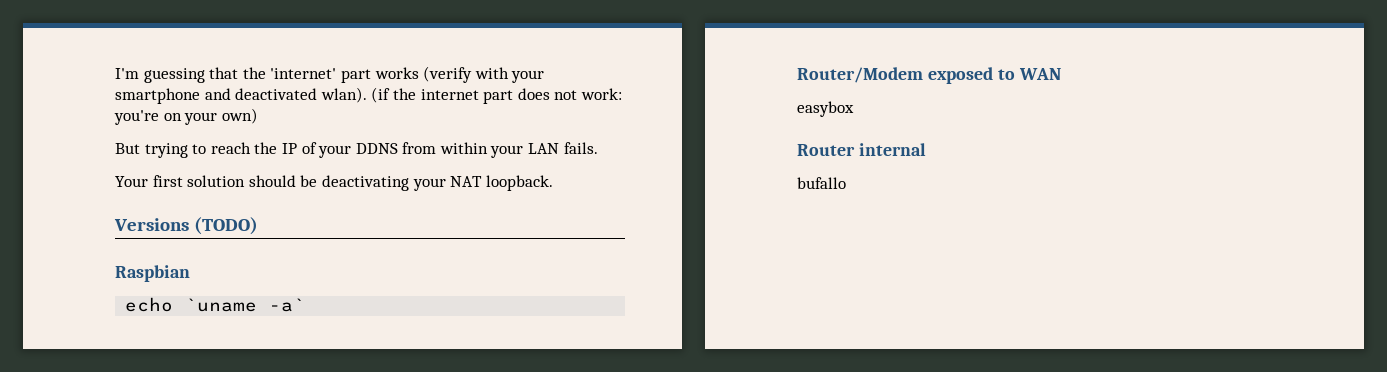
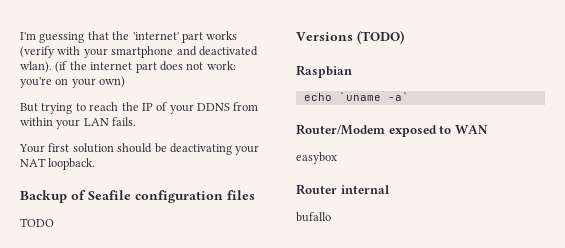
(553, 183) none -> [20,190,255,203] [20,218,54,227] // Backup of Seafile configuration files // TODO

